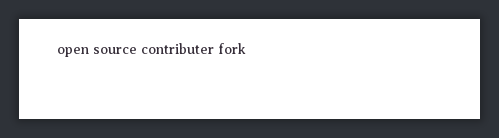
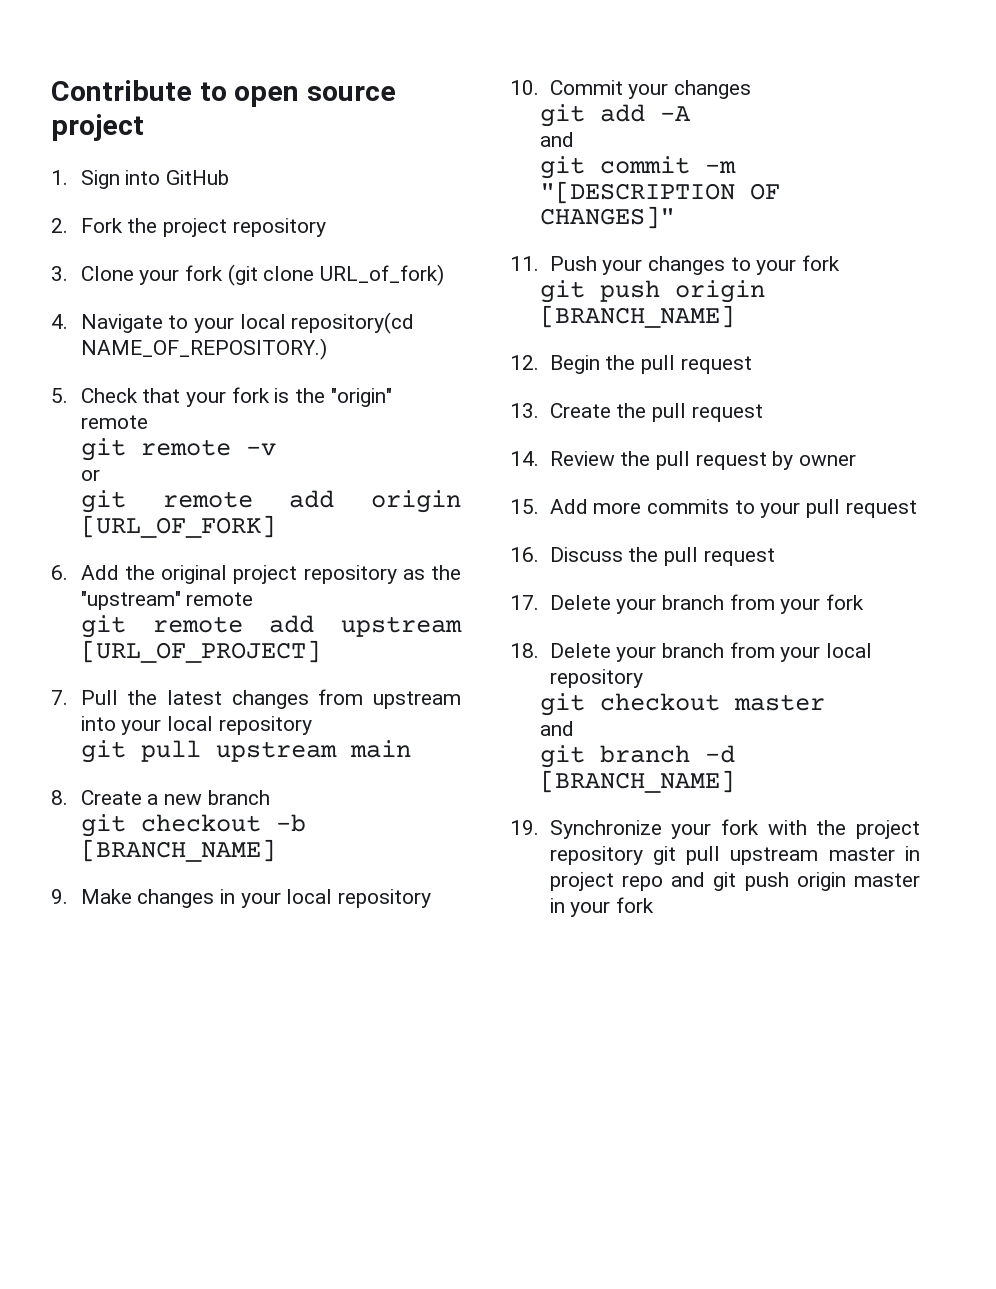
[57,43,214,57] open source contributer -> [51,80,397,107] [51,114,144,141] [51,170,230,189] [51,218,326,237] [51,264,445,286] [51,312,415,334] [80,338,327,360] [51,387,392,407] [80,415,148,429] [80,438,276,461] [80,469,100,481] [80,490,461,513] [80,515,276,538] [51,565,462,584] [80,591,254,610] [80,615,462,638] [80,640,321,663] [51,689,461,709] [80,716,312,735] [80,740,411,763] [51,790,270,805] [80,814,306,837] [80,839,276,862] [51,889,432,908] [510,80,751,99] [539,104,691,127] [539,132,574,147] [539,156,736,179] [539,181,780,204] [539,206,675,229] [510,255,840,275] [539,280,765,303] [539,305,735,328] [510,355,752,374] [510,403,763,422] [510,451,856,470] [510,499,917,518] [510,547,775,566] [510,594,864,614] [510,642,872,662] [549,669,643,688] [539,693,825,716] [539,721,574,736] [539,745,735,768] [539,770,735,793] [510,819,920,839] [549,846,920,865] [549,872,920,891] [549,898,611,917] Contribute to open source project // 1. Sign into GitHub // 2. Fork the project repository // 3. Clone your fork (git clone URL_of_fork) // 4. Navigate to your local repository(cd NAME_OF_REPOSITORY.) // 5. Check that your fork is the "origin" remote // git remote -v // or // git remote add origin [URL_OF_FORK] // 6. Add the original project repository as the "upstream" remote // git remote add upstream [URL_OF_PROJECT] // 7. Pull the latest changes from upstream into your local repository // git pull upstream main // 8. Create a new branch // git checkout -b [BRANCH_NAME] // 9. Make changes in your local repository // 10. Commit your changes // git add -A // and // git commit -m "[DESCRIPTION OF CHANGES]" // 11. Push your changes to your fork // git push origin [BRANCH_NAME] // 12. Begin the pull request // 13. Create the pull request // 14. Review the pull request by owner // 15. Add more commits to your pull request // 16. Discuss the pull request // 17. Delete your branch from your fork // 18. Delete your branch from your local repository // git checkout master // and // git branch -d [BRANCH_NAME] // 19. Synchronize your fork with the project repository git pull upstream master in project repo and git push origin master in your

